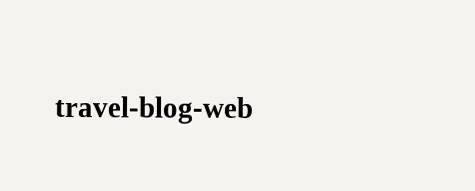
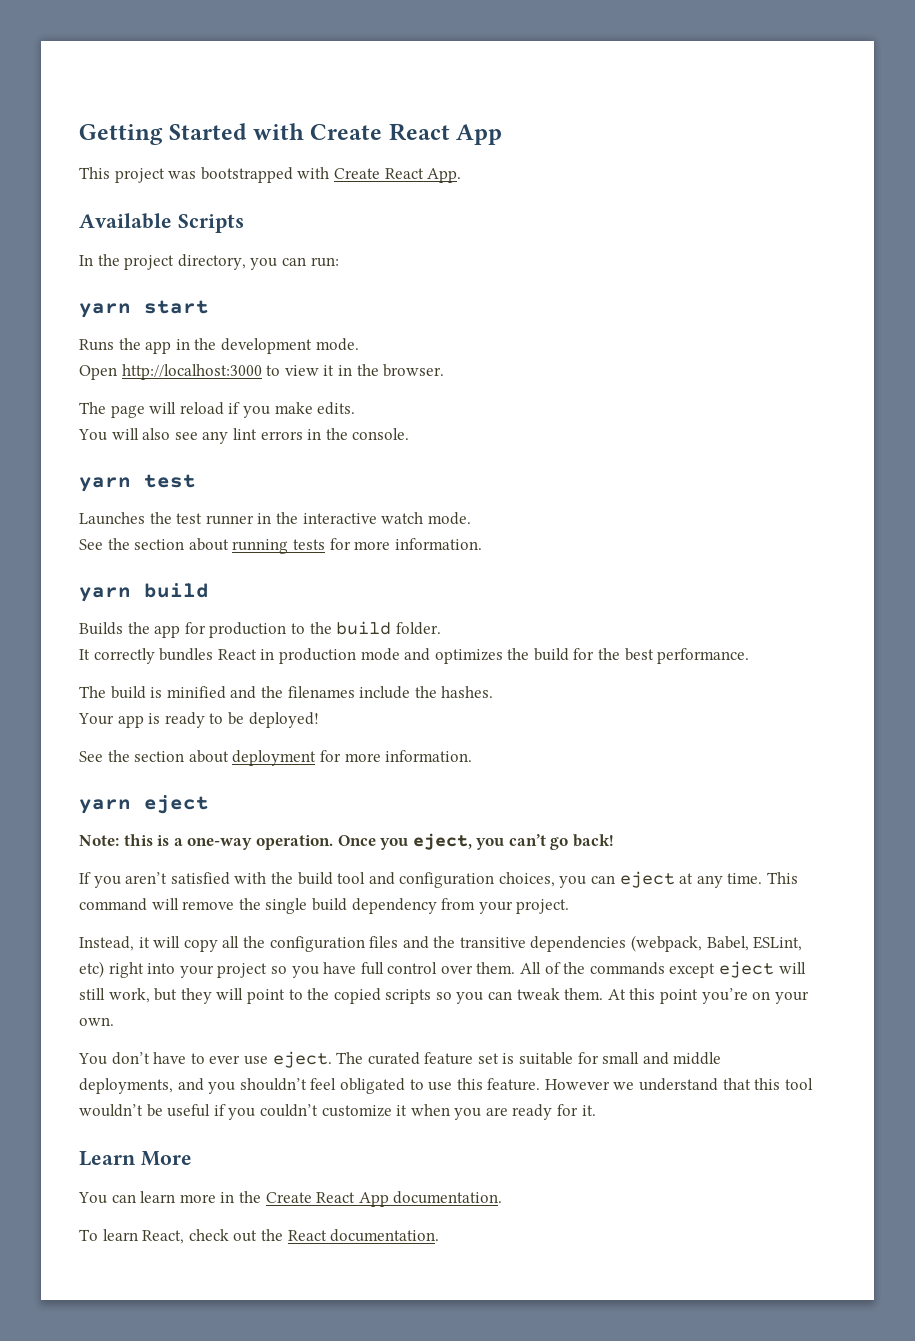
[54,95,253,125] travel-blog-web -> [79,123,503,145] [79,167,462,183] [79,213,244,233] [79,254,339,270] [79,300,209,318] [79,338,359,354] [79,364,445,380] [79,402,356,418] [78,428,410,444] [79,474,196,492] [79,512,471,525] [79,538,482,554] [79,583,209,602] [79,621,441,638] [79,648,750,664] [79,686,494,699] [78,712,319,728] [79,750,473,766] [79,795,209,814] [79,833,615,850] [79,871,799,888] [79,898,570,914] [79,935,803,952] [79,961,806,978] [79,988,809,1004] [79,1017,114,1026] [78,1051,722,1068] [79,1078,813,1094] [79,1104,596,1120] [79,1151,192,1166] [78,1191,503,1207] [79,1229,440,1244] Getting Started with Create React App // This project was bootstrapped with Create React App. // Available Scripts // In the project directory, you can run: // yarn start // Runs the app in the development mode. // Open http://localhost:3000 to view it in the browser. // The page will reload if you make edits. // You will also see any lint errors in the console. // yarn test // Launches the test runner in the interactive watch mode. // See the section about running tests for more information. // yarn build // Builds the app for production to the build folder. // It correctly bundles React in production mode and optimizes the build for the best performance. // The build is minified and the filenames include the hashes. // Your app is ready to be deployed! // See the section about deployment for more information. // yarn eject // Note: this is a one-way operation. Once you eject, you can’t go back! // If you aren’t satisfied with the build tool and configuration choices, you can eject at any time. This command will remove the single build dependency from your project. // Instead, it will copy all the configuration files and the transitive dependencies (webpack, Babel, ESLint, etc) right into your project so you have full control over them. All of the commands except eject will still work, but they will point to the copied scripts so you can tweak them. At this point you’re on your own. // You don’t have to ever use eject. The curated feature set is suitable for small and middle deployments, and you shouldn’t feel obligated to use this feature. However we understand that this tool wouldn’t be useful if you couldn’t customize it when you are ready for it. // Learn More // You can learn more in the Create React App documentation. // To learn React, check out the React documentation.

